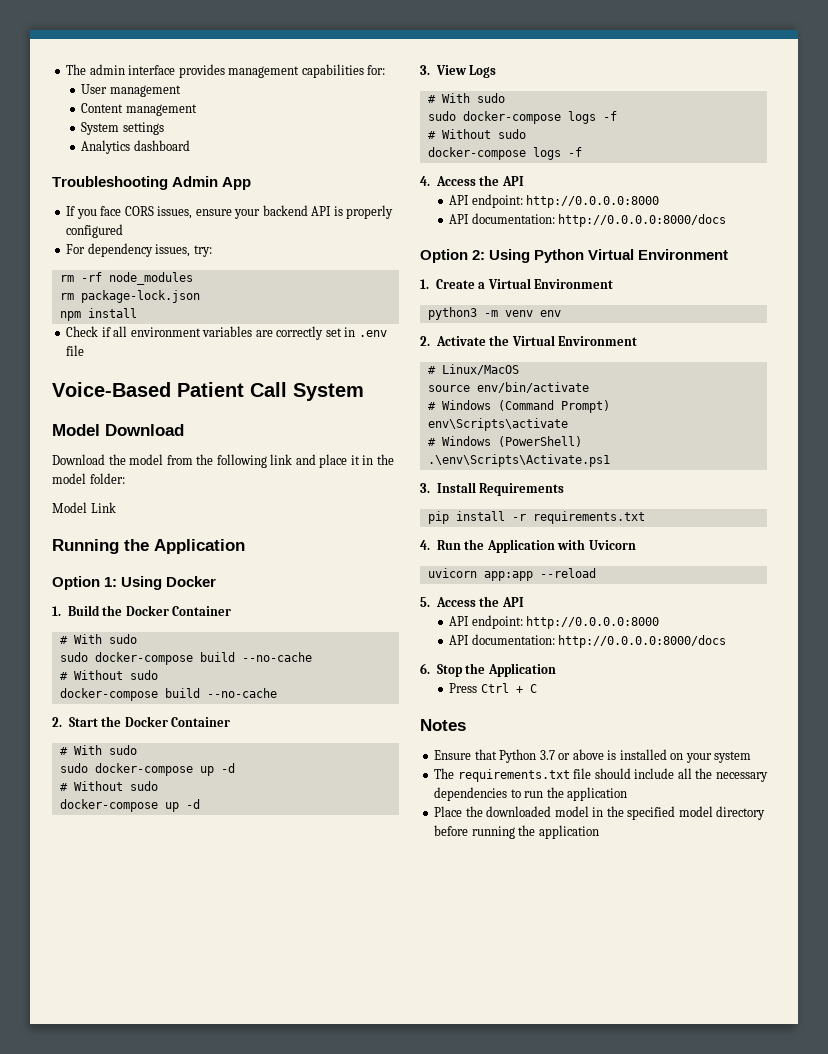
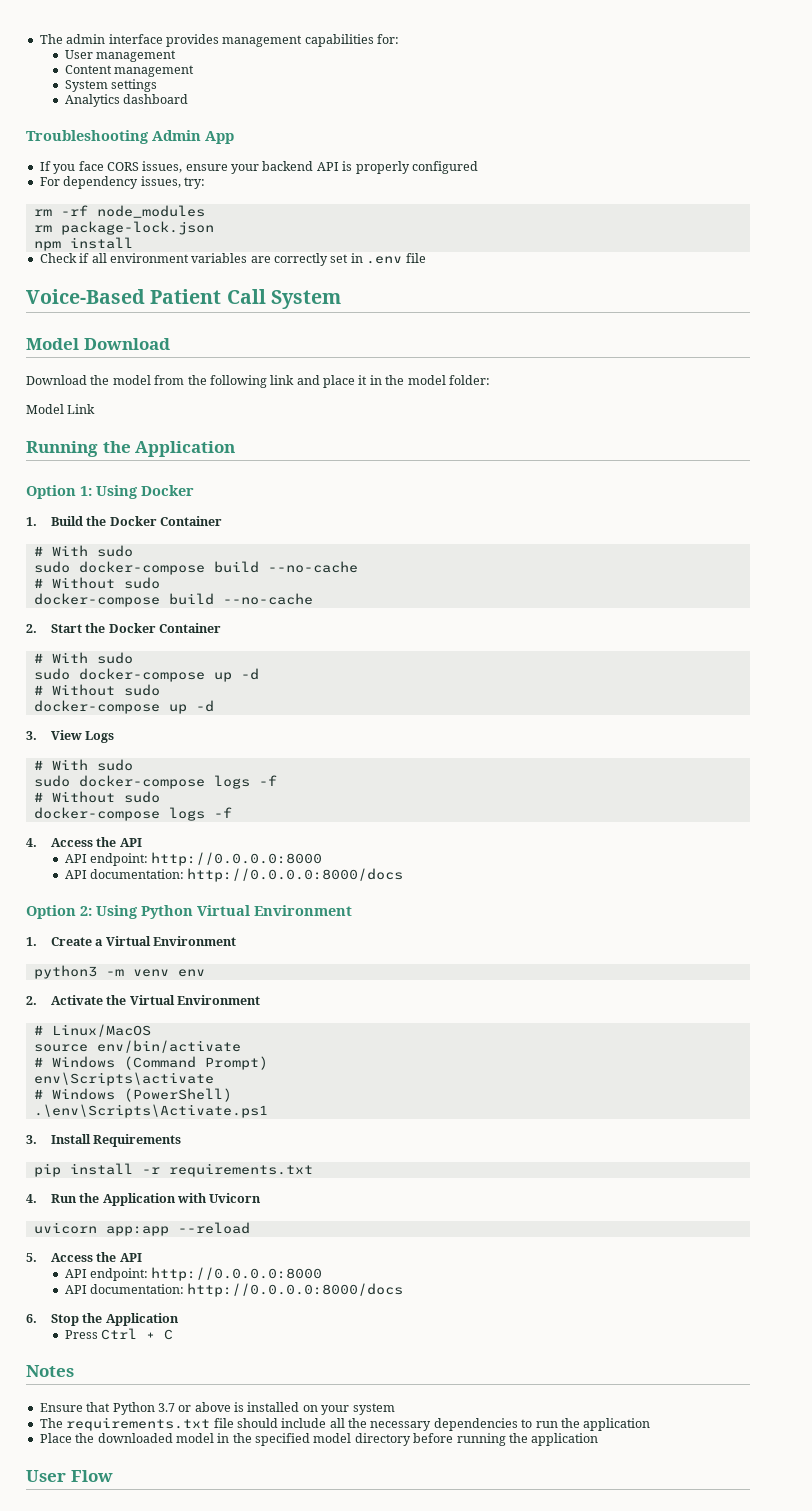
(599, 832) none -> [26,1470,113,1482] // User Flow

